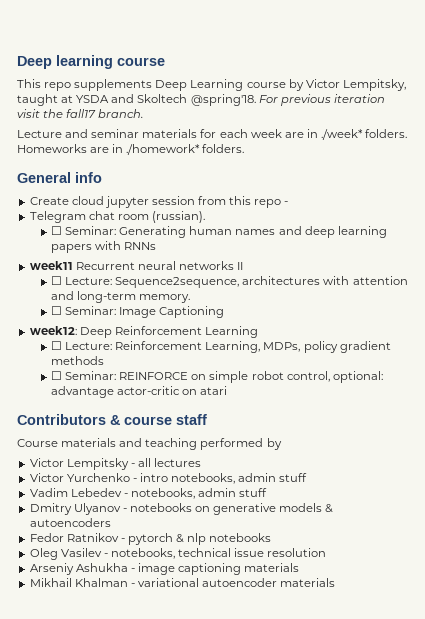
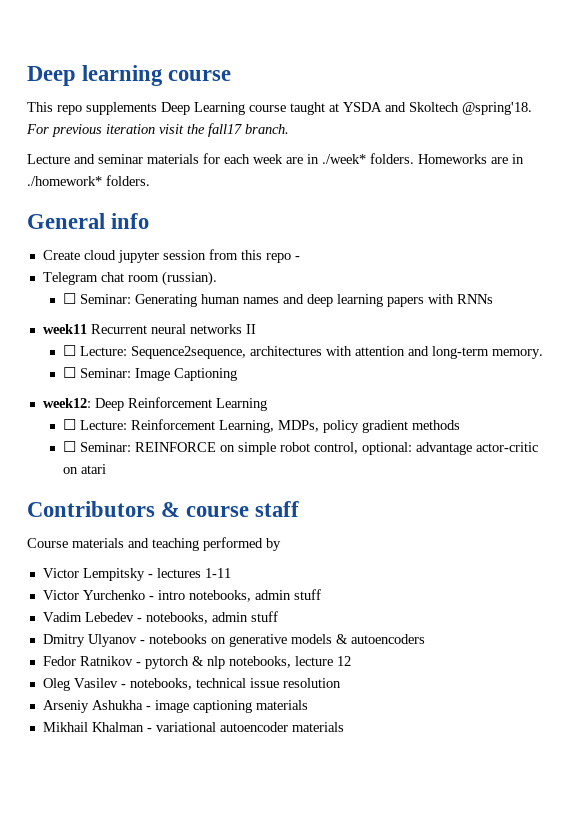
[288,79,406,91] by Victor Lempitsky, -> (286, 108) none
[137,458,151,467] all -> (153, 576) none
(202, 462) none -> [204,568,231,578] 1-11
[209,533,272,542] notebooks -> [228,656,351,668] notebooks, lecture 12

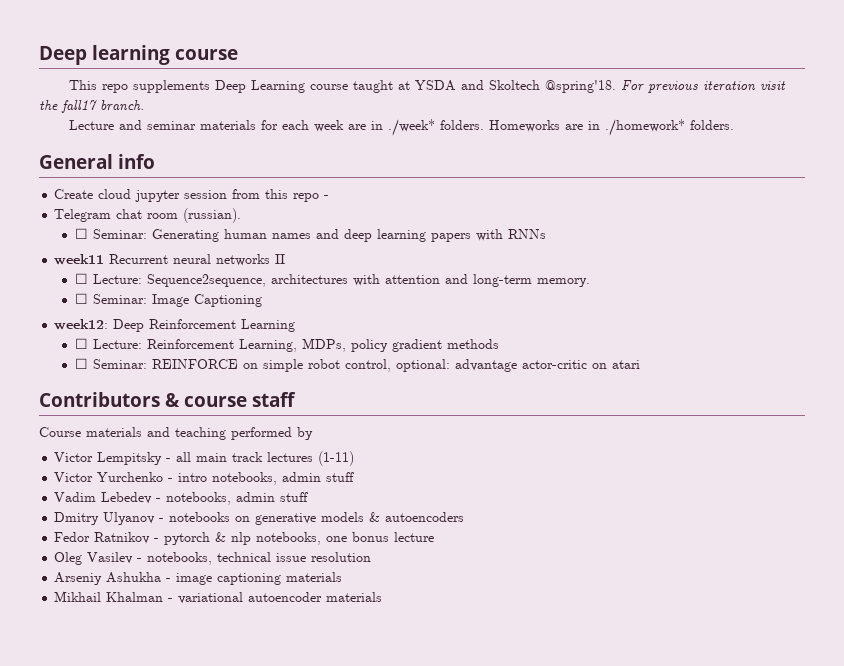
[156,568,231,578] lectures 1-11 -> [176,451,355,466] all main track lectures (1-11)
(291, 662) none -> [326,532,390,542] one bonus
[336,656,351,666] 12 -> (435, 537) none

